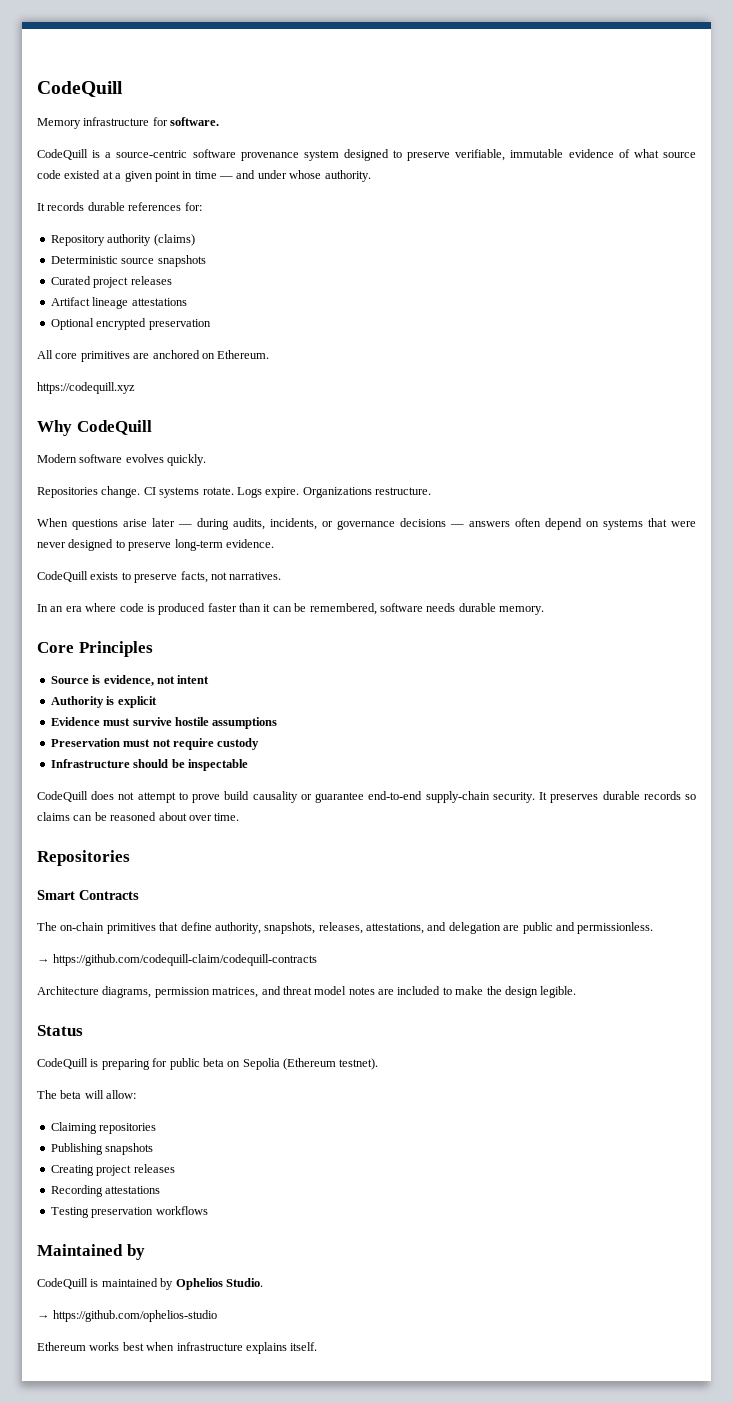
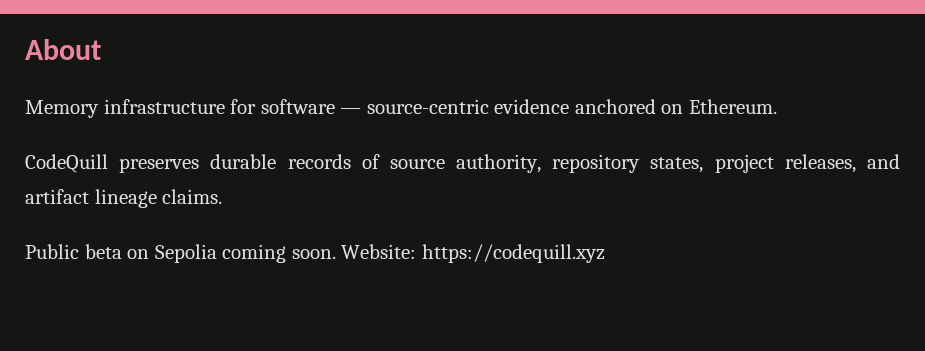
[37,81,123,97] CodeQuill -> [25,39,101,60] About
[170,117,220,126] [37,149,696,161] [37,170,371,182] [37,202,202,211] [50,234,195,246] [50,255,206,267] [50,276,172,288] [50,297,187,309] [50,318,211,330] [37,350,150,362] software. // CodeQuill is a source-centric software provenance system designed to preserve verifiable, immutable evidence of what source code existed at a given point in time — and under whose authority. // It records durable references for: // Repository authority (claims) // Deterministic source snapshots // Curated project releases // Artifact lineage attestations // Optional encrypted preservation // All core primitives are -> [260,99,570,114] software — source-centric evidence
[37,382,135,394] [37,420,152,436] [37,454,207,466] [37,486,431,498] [37,518,696,530] [37,539,274,551] [37,571,282,583] [37,603,544,615] [37,641,153,657] [50,675,210,686] [50,696,157,708] [50,717,278,729] [50,738,260,750] [50,759,248,771] [37,791,697,803] [37,812,240,821] [37,850,130,866] [37,890,139,900] [37,922,654,934] [37,954,318,966] [37,986,577,998] [37,1025,83,1036] [37,1058,379,1070] [37,1090,137,1099] [50,1122,157,1134] [50,1143,154,1155] [50,1164,175,1176] [50,1185,161,1197] [50,1206,208,1218] [37,1244,145,1260] [37,1278,263,1290] [37,1310,218,1322] [37,1342,318,1354] https://codequill.xyz // Why CodeQuill // Modern software evolves quickly. // Repositories change. CI systems rotate. Logs expire. Organizations restructure. // When questions arise later — during audits, incidents, or governance decisions — answers often depend on systems that were never designed to preserve long-term evidence. // CodeQuill exists to preserve facts, not narratives. // In an era where code is produced faster than it can be remembered, software needs durable memory. // Core Principles // Source is evidence, not intent // Authority is explicit // Evidence must survive hostile assumptions // Preservation must not require custody // Infrastructure should be inspectable // CodeQuill does not attempt to prove build causality or guarantee end-to-end supply-chain security. It preserves durable records so claims can be reasoned about over time. // Repositories // Smart Contracts // The on-chain primitives that define authority, snapshots, releases, attestations, and delegation are public and permissionless. // → https://github.com/codequill-claim/codequill-contracts // Architecture diagrams, permission matrices, and threat model notes are included to make the design legible. // Status // CodeQuill is preparing for public beta on Sepolia (Ethereum testnet). // The beta will allow: // Claiming repositories // Publishing snapshots // Creating project releases // Recording attestations // Testing preservation workflows // Maintained by // CodeQuill is maintained by Ophelios Studio. // → https://github.com/ophelios-studio // Ethereum works best when infrastructure explains itself. -> [25,154,900,173] [25,189,223,208] [25,244,605,263] CodeQuill preserves durable records of source authority, repository states, project releases, and artifact lineage claims. // Public beta on Sepolia coming soon. Website: https://codequill.xyz

